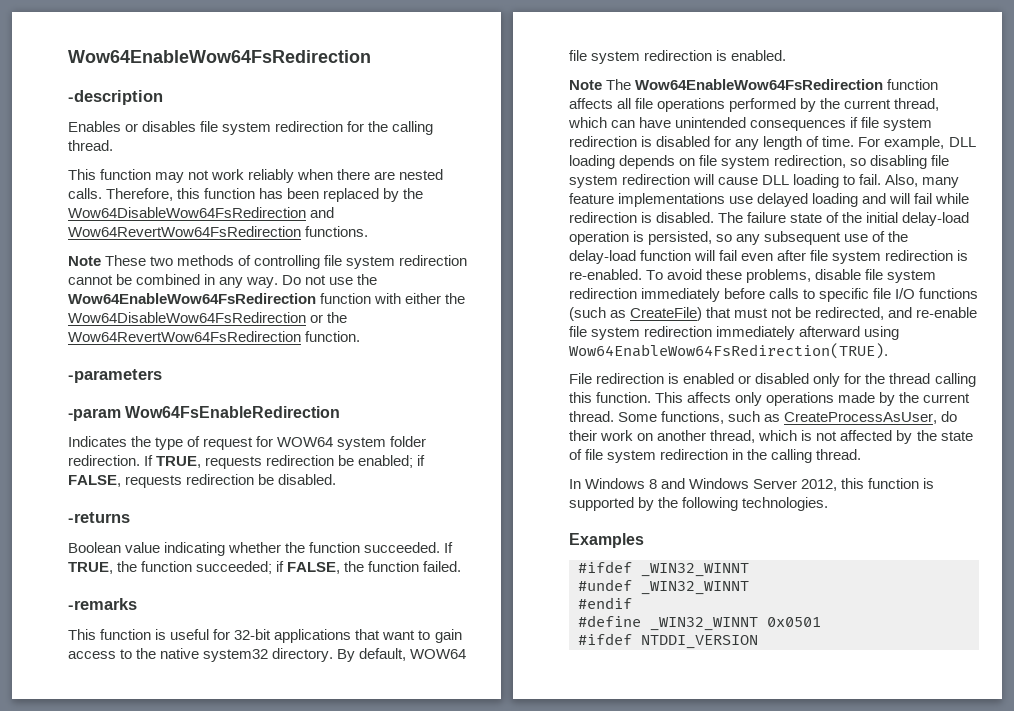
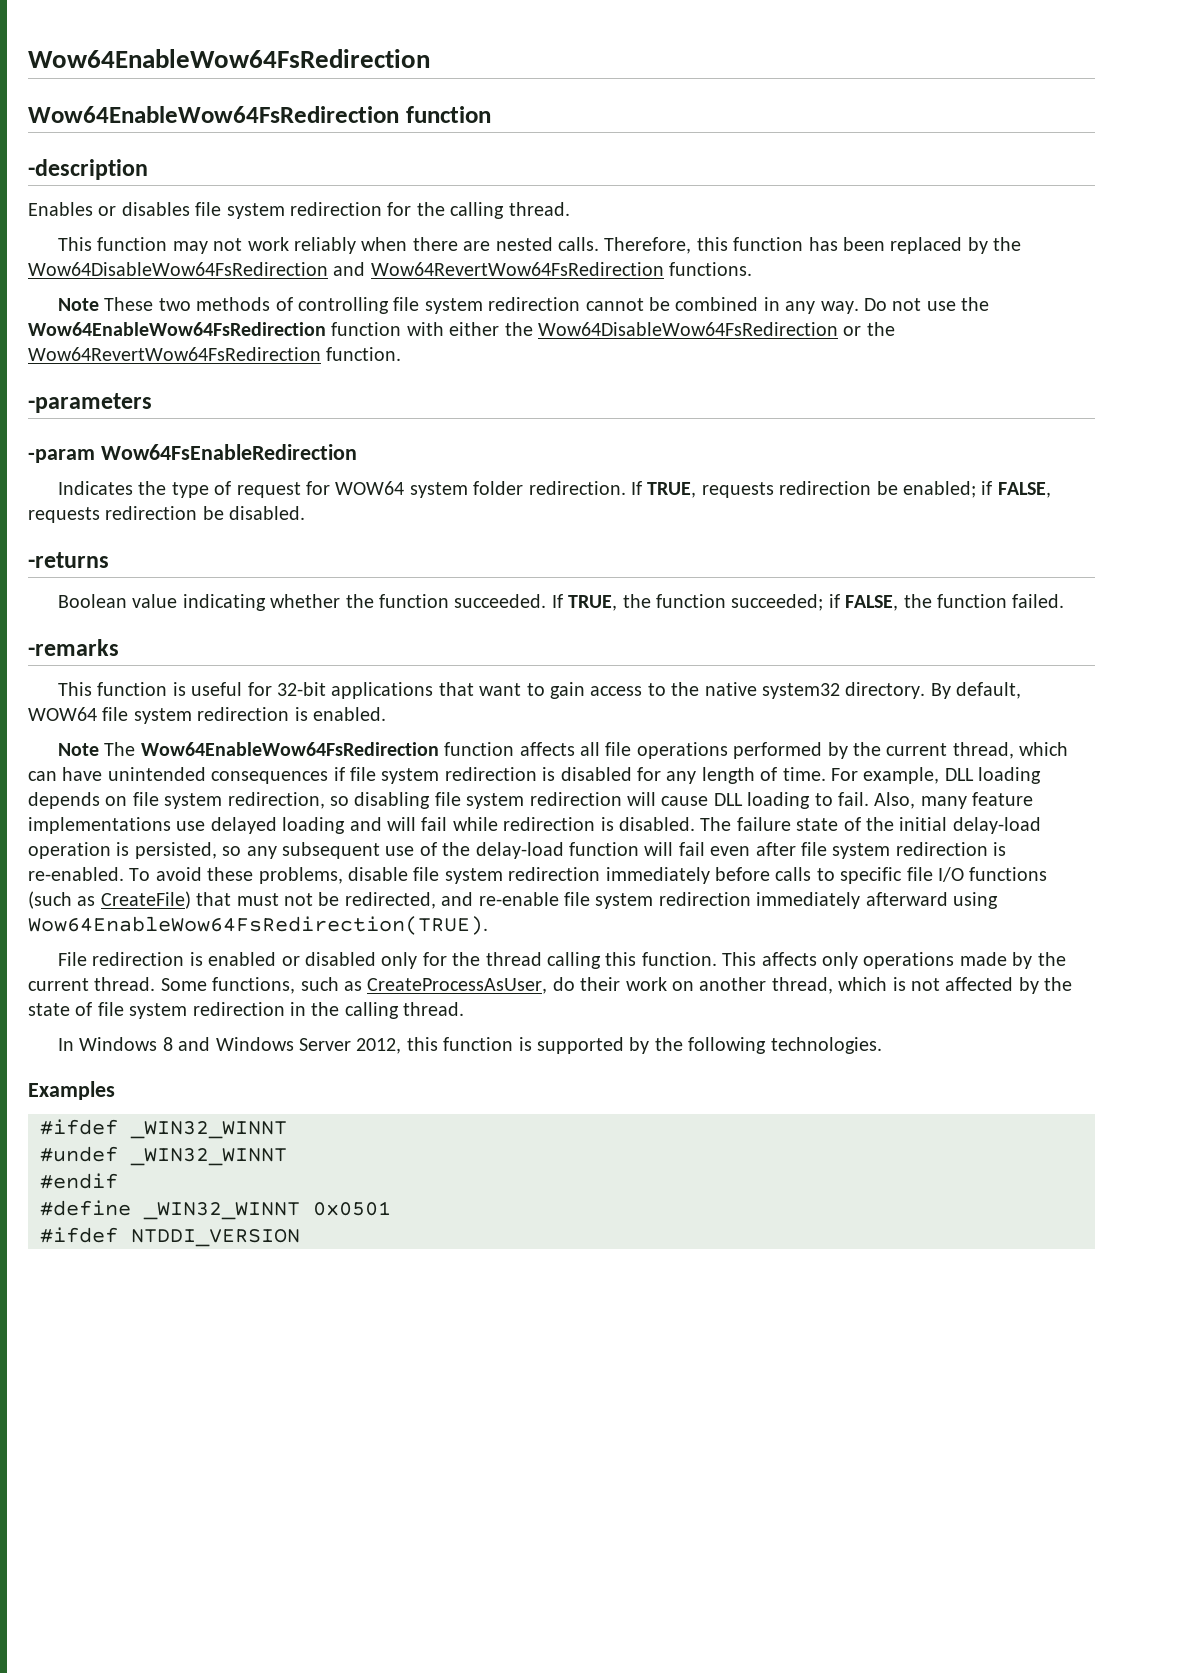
[68,50,371,63] Wow64EnableWow64FsRedirection -> [28,49,430,68] [28,106,491,123] Wow64EnableWow64FsRedirection // Wow64EnableWow64FsRedirection function

